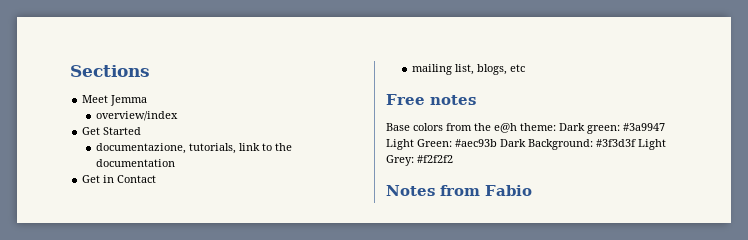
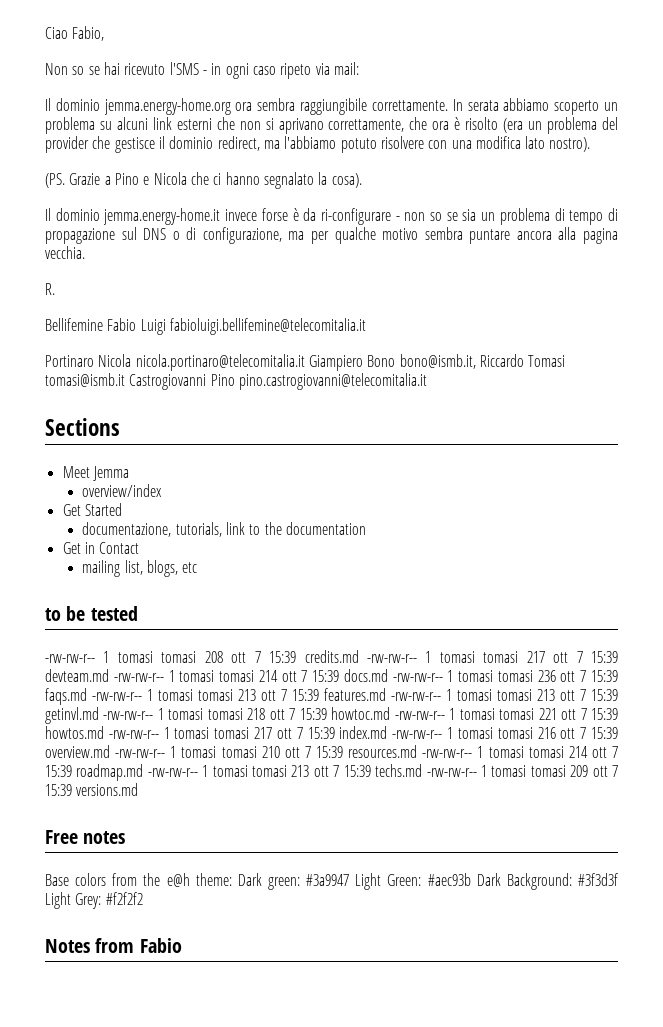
(70, 71) none -> [45,26,105,41] [45,62,359,79] [45,98,618,115] [45,117,618,134] [45,136,591,153] [45,172,362,189] [45,208,618,225] [45,227,618,244] [45,246,85,259] [45,283,55,295] [45,318,366,335] [45,354,566,371] [45,373,427,390] Ciao Fabio, // Non so se hai ricevuto l'SMS - in ogni caso ripeto via mail: // Il dominio jemma.energy-home.org ora sembra raggiungibile correttamente. In serata abbiamo scoperto un problema su alcuni link esterni che non si aprivano correttamente, che ora è risolto (era un problema del provider che gestisce il dominio redirect, ma l'abbiamo potuto risolvere con una modifica lato nostro). // (PS. Grazie a Pino e Nicola che ci hanno segnalato la cosa). // Il dominio jemma.energy-home.it invece forse è da ri-configurare - non so se sia un problema di tempo di propagazione sul DNS o di configurazione, ma per qualche motivo sembra puntare ancora alla pagina vecchia. // R. // Bellifemine Fabio Luigi fabioluigi.bellifemine@telecomitalia.it // Portinaro Nicola nicola.portinaro@telecomitalia.it Giampiero Bono bono@ismb.it, Riccardo Tomasi tomasi@ismb.it Castrogiovanni Pino pino.castrogiovanni@telecomitalia.it //
(526, 68) none -> [45,606,138,621] [45,650,618,663] [45,669,618,682] [45,688,618,705] [45,707,618,724] [45,726,618,739] [45,745,618,758] [45,764,619,781] [45,783,139,796] // to be tested // -rw-rw-r-- 1 tomasi tomasi 208 ott 7 15:39 credits.md -rw-rw-r-- 1 tomasi tomasi 217 ott 7 15:39 devteam.md -rw-rw-r-- 1 tomasi tomasi 214 ott 7 15:39 docs.md -rw-rw-r-- 1 tomasi tomasi 236 ott 7 15:39 faqs.md -rw-rw-r-- 1 tomasi tomasi 213 ott 7 15:39 features.md -rw-rw-r-- 1 tomasi tomasi 213 ott 7 15:39 getinvl.md -rw-rw-r-- 1 tomasi tomasi 218 ott 7 15:39 howtoc.md -rw-rw-r-- 1 tomasi tomasi 221 ott 7 15:39 howtos.md -rw-rw-r-- 1 tomasi tomasi 217 ott 7 15:39 index.md -rw-rw-r-- 1 tomasi tomasi 216 ott 7 15:39 overview.md -rw-rw-r-- 1 tomasi tomasi 210 ott 7 15:39 resources.md -rw-rw-r-- 1 tomasi tomasi 214 ott 7 15:39 roadmap.md -rw-rw-r-- 1 tomasi tomasi 213 ott 7 15:39 techs.md -rw-rw-r-- 1 tomasi tomasi 209 ott 7 15:39 versions.md

